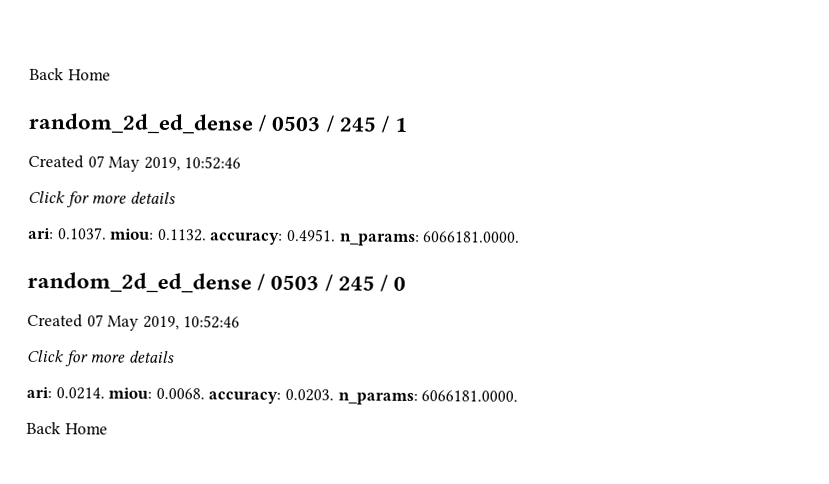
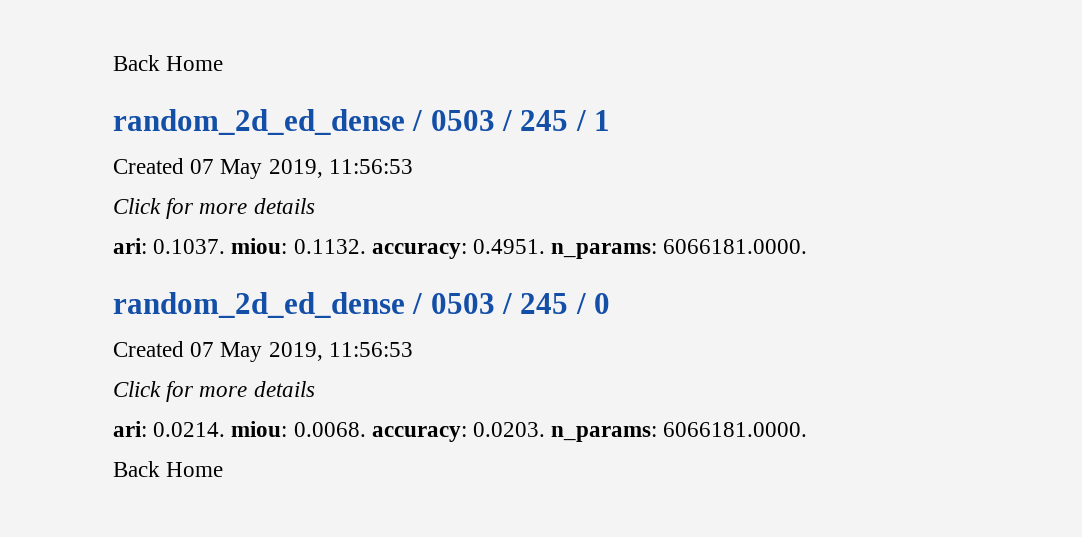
[184,156,242,170] 10:52:46 -> [328,159,413,174] 11:56:53
[183,315,241,329] 10:52:46 -> [328,342,413,357] 11:56:53

